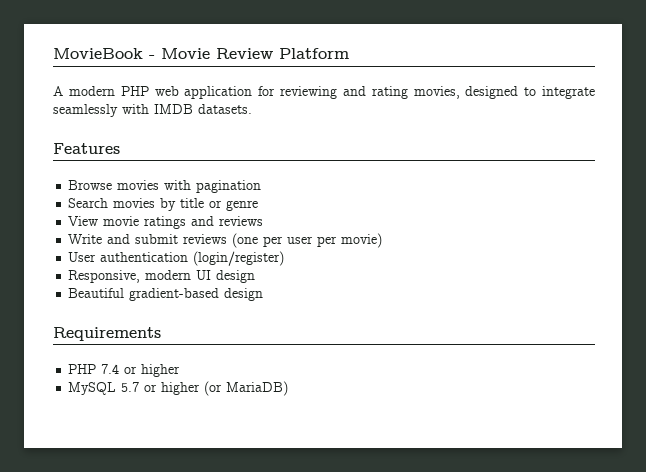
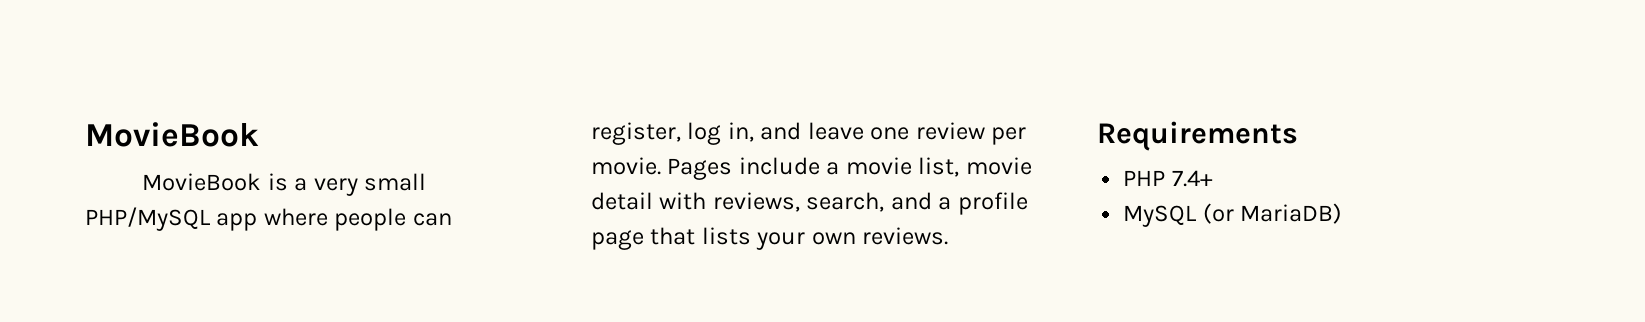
[53,48,349,59] [53,86,595,99] [53,104,252,117] [53,143,120,154] [68,180,262,193] [68,198,259,211] [68,216,264,229] [68,233,383,248] [68,251,285,266] [68,270,256,283] [68,288,264,301] [53,327,161,341] [68,364,181,377] [68,382,201,395] MovieBook - Movie Review Platform // A modern PHP web application for reviewing and rating movies, designed to integrate seamlessly with IMDB datasets. // Features // Browse movies with pagination // Search movies by title or genre // View movie ratings and reviews // Write and submit reviews (one per user per movie) // User authentication (login/register) // Responsive, modern UI design // Beautiful gradient-based design // Requirements // PHP 7.4 or higher // MySQL 5.7 or higher -> [85,122,259,147] [142,173,427,196] [85,207,452,231] [591,122,1027,145] [591,157,1032,180] [591,192,1028,215] [591,227,949,250] [1097,121,1298,151] [1123,170,1213,187] [1123,205,1197,227] MovieBook // MovieBook is a very small PHP/MySQL app where people can register, log in, and leave one review per movie. Pages include a movie list, movie detail with reviews, search, and a profile page that lists your own reviews. // Requirements // PHP 7.4+ // MySQL

